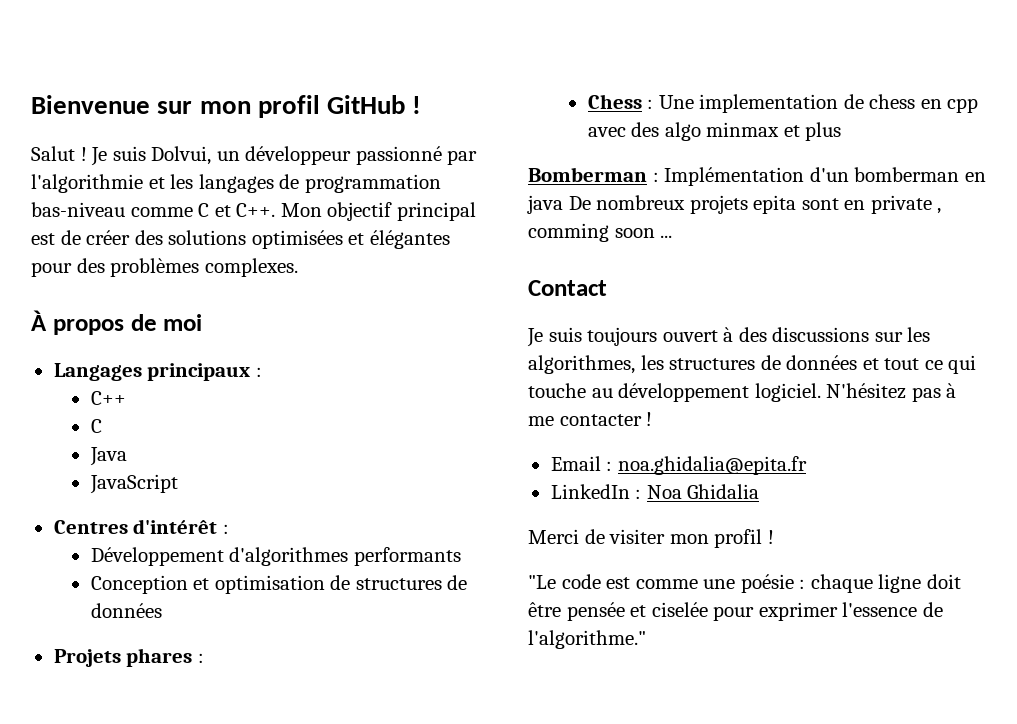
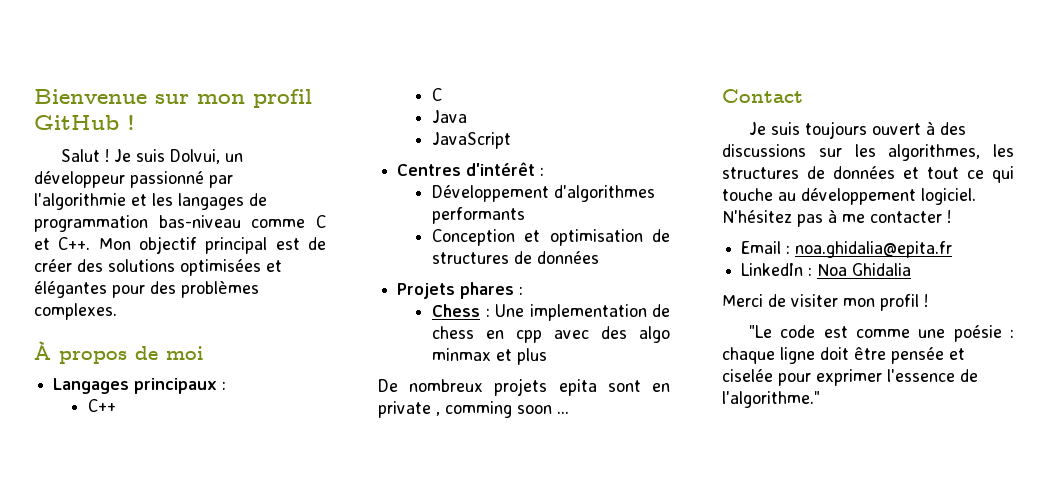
[528,167,986,186] [527,195,563,214] Bomberman : Implémentation d'un bomberman en java -> (548, 356) none

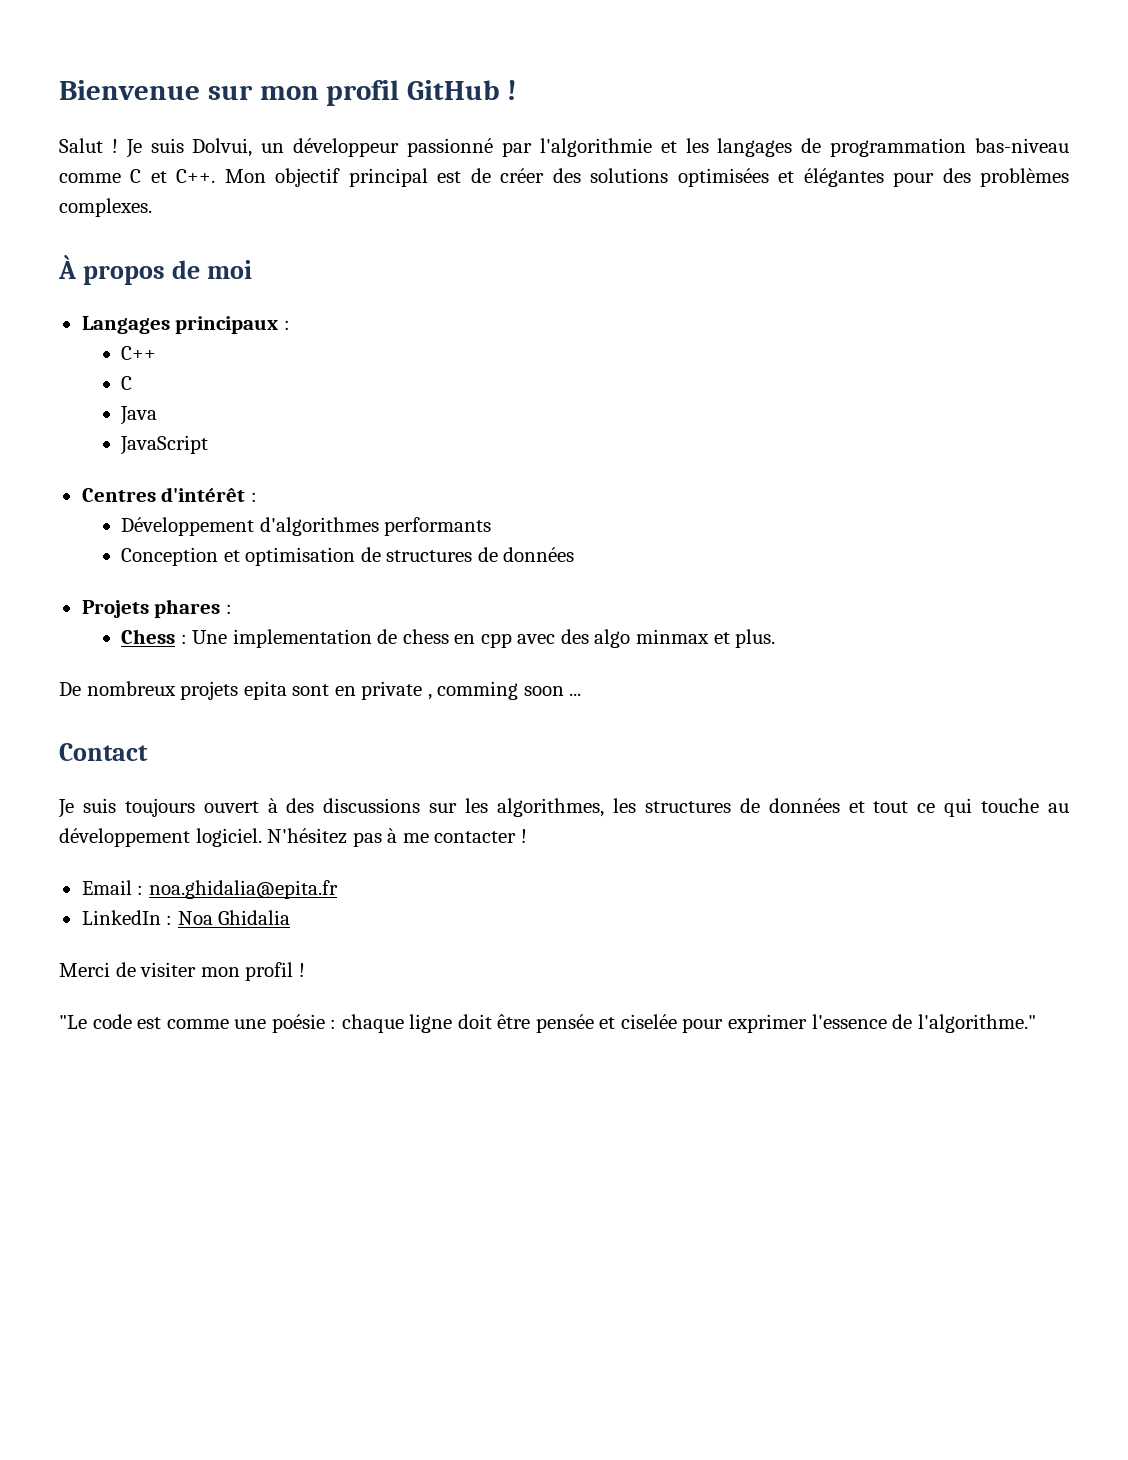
[517,348,548,365] plus -> [735,629,776,648] plus.

